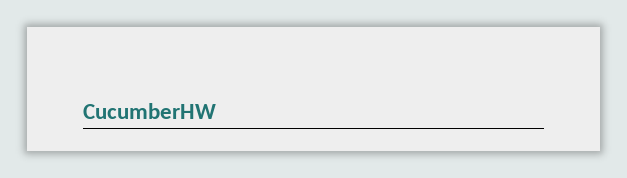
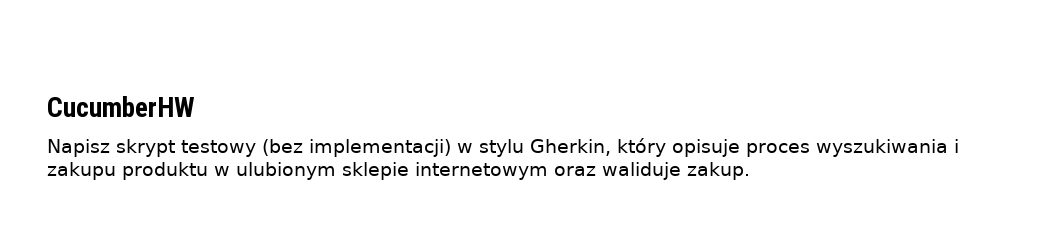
(216, 111) none -> [47,138,959,157] [47,162,750,180] // Napisz skrypt testowy (bez implementacji) w stylu Gherkin, który opisuje proces wyszukiwania i zakupu produktu w ulubionym sklepie internetowym oraz waliduje zakup.

